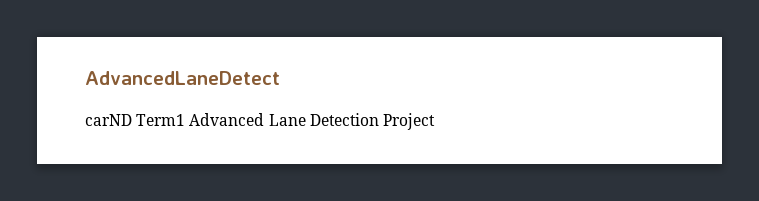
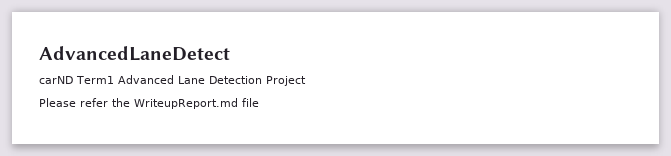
(435, 121) none -> [39,98,259,109] // Please refer the WriteupReport.md file

